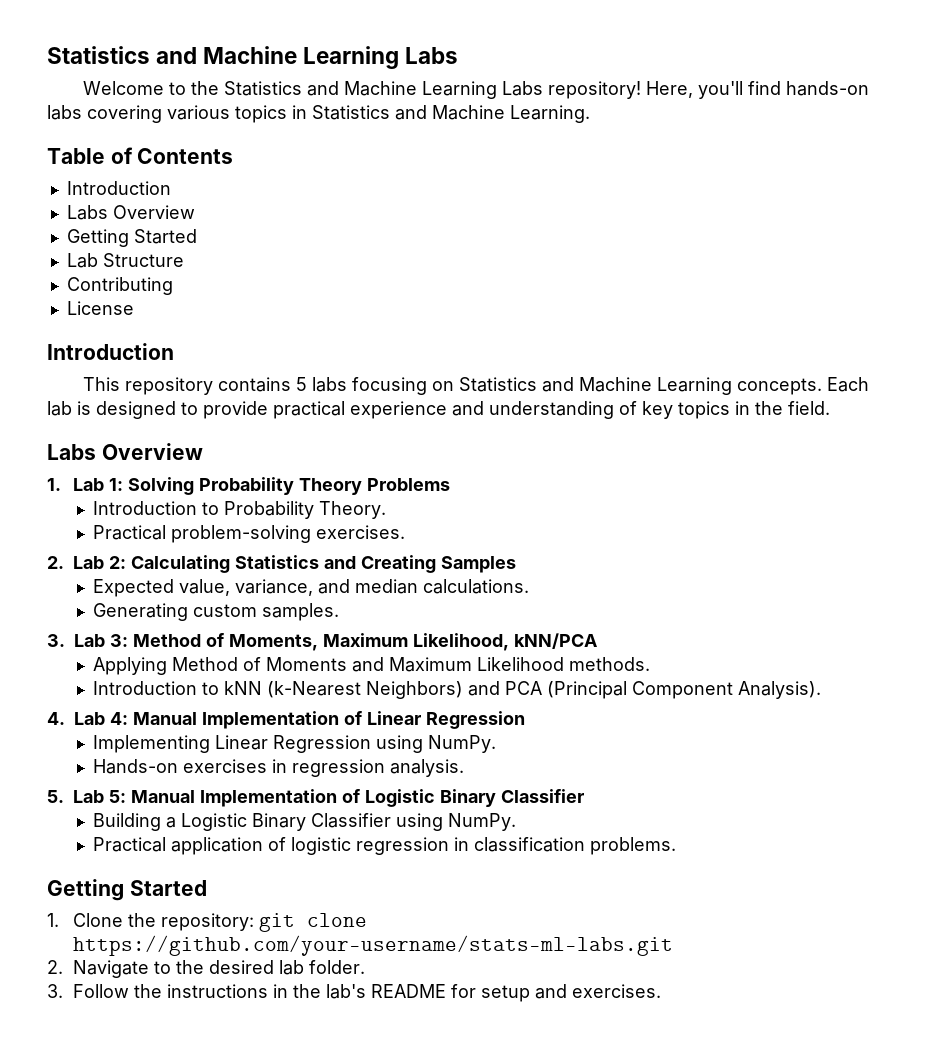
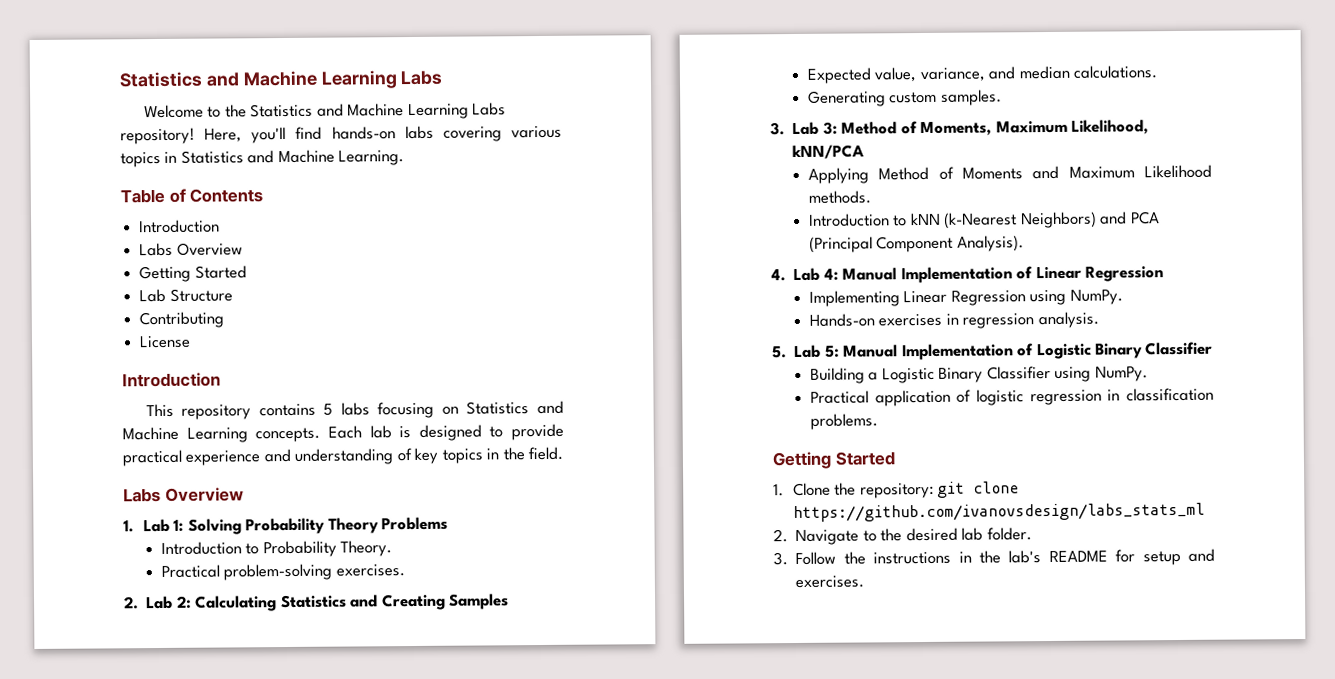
[72,935,673,956] https://github.com/your-username/stats-ml-labs.git -> [792,502,1205,523] https://github.com/ivanovsdesign/labs_stats_ml

